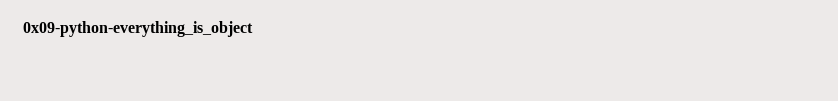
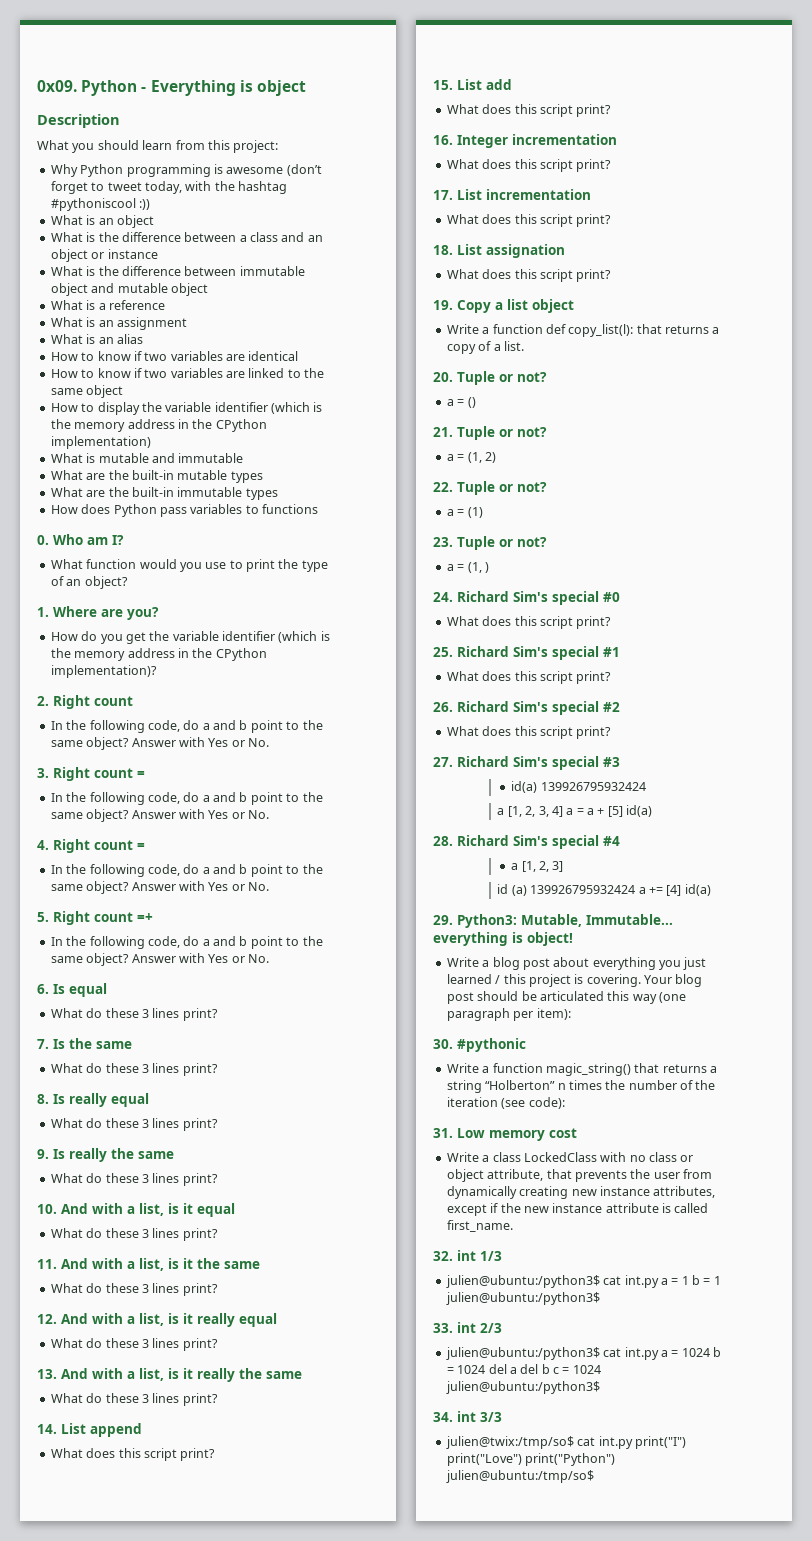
[23,21,253,37] 0x09-python-everything_is_object -> [37,80,306,96] [37,114,120,128] [37,140,279,153] [50,164,322,177] [50,181,287,194] [50,198,151,211] [50,215,154,228] [50,232,323,242] [50,249,158,262] [50,266,305,276] [50,283,208,296] [50,300,165,310] [50,317,187,330] [50,334,143,344] [50,351,299,361] [50,368,325,378] [50,385,124,398] [50,402,323,415] [50,419,267,432] [50,436,151,449] [50,453,244,463] [50,470,263,483] [50,487,278,500] [50,504,318,517] [37,534,124,545] [50,559,328,572] [50,576,128,589] [37,606,159,620] [50,631,330,644] [50,648,267,661] [50,665,157,678] [37,695,133,709] [50,720,323,733] [50,737,269,750] [37,767,145,781] [50,792,323,805] [50,809,269,822] [37,839,145,853] [50,864,323,877] [50,881,269,894] [37,911,153,925] [50,936,323,949] [50,953,269,966] [37,983,107,997] [50,1008,218,1021] [37,1038,132,1049] [50,1063,218,1076] [37,1093,149,1107] [50,1118,218,1131] [37,1148,174,1162] [50,1173,218,1186] [37,1203,235,1217] [50,1228,218,1241] [37,1258,260,1271] [50,1283,218,1296] [37,1313,277,1327] [50,1338,218,1351] [37,1368,302,1382] [50,1393,218,1406] [37,1423,142,1437] [50,1448,216,1461] [433,79,512,90] [446,104,612,117] [433,134,617,148] [446,159,612,172] [433,189,591,200] [446,214,612,227] [433,244,565,258] [446,269,612,282] [433,299,574,313] [446,324,720,337] [446,341,524,354] [433,371,547,385] [446,397,476,408] [433,426,547,440] [446,452,496,463] [433,481,547,495] [446,507,483,518] [433,536,547,550] [446,562,489,573] [433,591,620,605] [446,616,612,629] [433,646,620,660] [446,671,612,684] [433,701,620,715] [446,726,612,739] [433,756,620,770] [511,781,646,793] [497,805,653,817] [433,835,620,849] [511,861,564,872] [497,884,711,896] [433,914,673,928] [433,932,573,946] [446,957,707,970] [446,974,703,987] [446,991,686,1004] [446,1008,571,1021] [433,1038,526,1052] [446,1063,717,1076] [446,1080,716,1093] [446,1097,565,1109] [433,1128,577,1141] [446,1152,694,1162] [446,1169,712,1182] [446,1186,716,1199] [446,1203,709,1216] [446,1220,513,1232] [433,1250,502,1261] [445,1275,721,1288] [445,1292,600,1305] [433,1322,502,1333] [445,1347,721,1360] [446,1364,601,1374] [445,1381,600,1394] [433,1411,502,1422] [445,1436,686,1449] [446,1453,616,1466] [445,1470,594,1483] 0x09. Python - Everything is object // Description // What you should learn from this project: // Why Python programming is awesome (don’t forget to tweet today, with the hashtag #pythoniscool :)) // What is an object // What is the difference between a class and an object or instance // What is the difference between immutable object and mutable object // What is a reference // What is an assignment // What is an alias // How to know if two variables are identical // How to know if two variables are linked to the same object // How to display the variable identifier (which is the memory address in the CPython implementation) // What is mutable and immutable // What are the built-in mutable types // What are the built-in immutable types // How does Python pass variables to functions // 0. Who am I? // What function would you use to print the type of an object? // 1. Where are you? // How do you get the variable identifier (which is the memory address in the CPython implementation)? // 2. Right count // In the following code, do a and b point to the same object? Answer with Yes or No. // 3. Right count = // In the following code, do a and b point to the same object? Answer with Yes or No. // 4. Right count = // In the following code, do a and b point to the same object? Answer with Yes or No. // 5. Right count =+ // In the following code, do a and b point to the same object? Answer with Yes or No. // 6. Is equal // What do these 3 lines print? // 7. Is the same // What do these 3 lines print? // 8. Is really equal // What do these 3 lines print? // 9. Is really the same // What do these 3 lines print? // 10. And with a list, is it equal // What do these 3 lines print? // 11. And with a list, is it the same // What do these 3 lines print? // 12. And with a list, is it really equal // What do these 3 lines print? // 13. And with a list, is it really the same // What do these 3 lines print? // 14. List append // What does this script print? // 15. List add // What does this script print? // 16. Integer incrementation // What does this script print? // 17. List incrementation // What does this script print? // 18. List assignation // What does this script print? // 19. Copy a list object // Write a function def copy_list(l): that returns a copy of a list. // 20. Tuple or not? // a = () // 21. Tuple or not? // a = (1, 2) // 22. Tuple or not? // a = (1) // 23. Tuple or not? // a = (1, ) // 24. Richard Sim's special #0 // What does this script print? // 25. Richard Sim's special #1 // What does this script print? // 26. Richard Sim's special #2 // What does this script print? // 27. Richard Sim's special #3 // id(a) 139926795932424 // a [1, 2, 3, 4] a = a + [5] id(a) // 28. Richard Sim's special #4 // a [1, 2, 3] // id (a) 139926795932424 a += [4] id(a) // 29. Python3: Mutable, Immutable... everything is object! // Write a blog post about everything you just learned / this project is covering. Your blog post should be articulated this way (one paragraph per item): // 30. #pythonic // Write a function magic_string() that returns a string “Holberton” n times the number of the iteration (see code): // 31. Low memory cost // Write a class LockedClass with no class or object attribute, that prevents the user from dynamically creating new instance attributes, except if the new instance attribute is called first_name. // 32. int 1/3 // julien@ubuntu:/python3$ cat int.py a = 1 b = 1 julien@ubuntu:/python3$ // 33. int 2/3 // julien@ubuntu:/python3$ cat int.py a = 1024 b = 1024 del a del b c = 1024 julien@ubuntu:/python3$ // 34. int 3/3 // julien@twix:/tmp/so$ cat int.py print("I") print("Love") print("Python") julien@ubuntu:/tmp/so$

